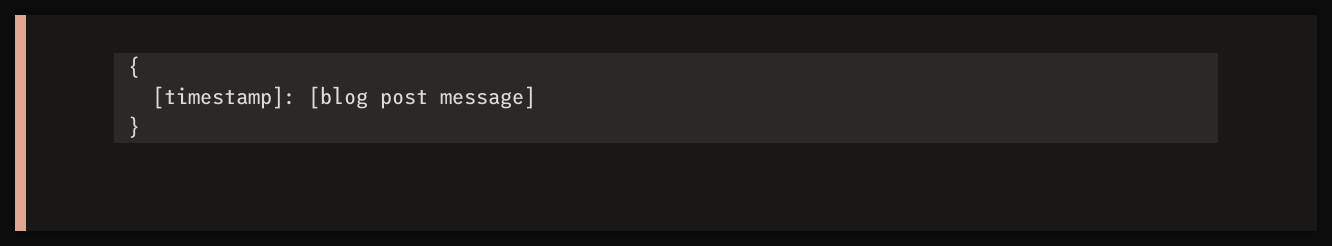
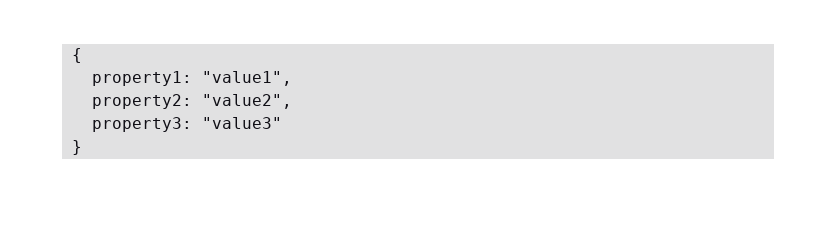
[151,86,536,109] [timestamp]: [blog post message] -> [91,71,292,86] [91,94,292,109] [91,117,282,132] property1: "value1", // property2: "value2", // property3: "value3"

